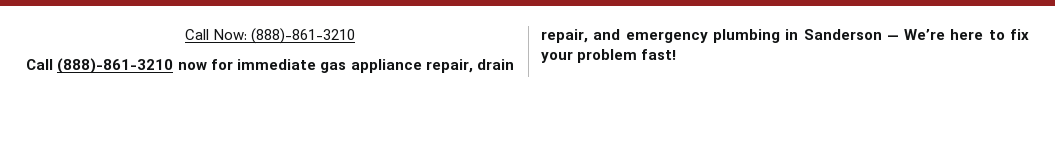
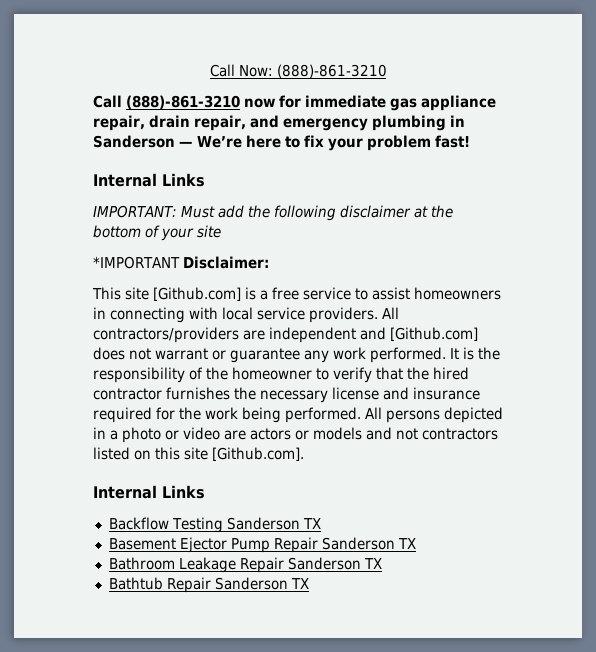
(677, 54) none -> [93,173,205,187] [93,205,453,221] [93,225,221,241] [93,256,269,269] [92,287,501,301] [93,307,399,323] [93,327,478,343] [93,347,500,363] [93,367,469,383] [93,387,480,403] [93,407,503,423] [93,427,498,443] [93,447,304,461] [93,485,205,499] [108,517,321,533] [108,537,416,553] [108,557,382,573] [108,577,309,593] // Internal Links // IMPORTANT: Must add the following disclaimer at the bottom of your site // *IMPORTANT Disclaimer: // This site [Github.com] is a free service to assist homeowners in connecting with local service providers. All contractors/providers are independent and [Github.com] does not warrant or guarantee any work performed. It is the responsibility of the homeowner to verify that the hired contractor furnishes the necessary license and insurance required for the work being performed. All persons depicted in a photo or video are actors or models and not contractors listed on this site [Github.com]. // Internal Links // Backflow Testing Sanderson TX // Basement Ejector Pump Repair Sanderson TX // Bathroom Leakage Repair Sanderson TX // Bathtub Repair Sanderson TX

